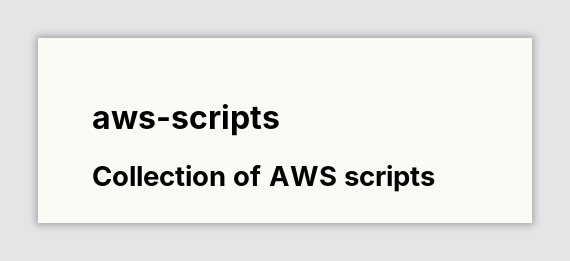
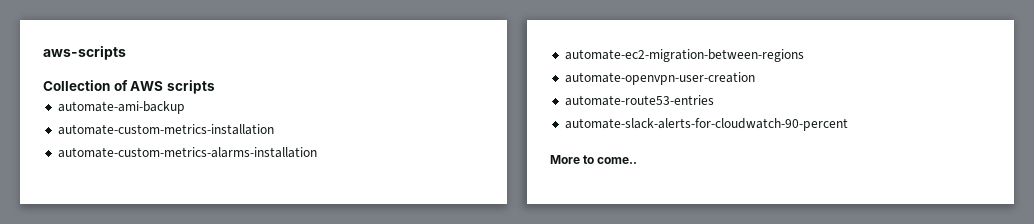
(436, 178) none -> [57,101,185,114] [57,124,274,135] [57,147,317,158] [564,49,804,62] [564,72,755,85] [564,95,714,106] [564,118,848,131] [550,155,638,164] // automate-ami-backup // automate-custom-metrics-installation // automate-custom-metrics-alarms-installation // automate-ec2-migration-between-regions // automate-openvpn-user-creation // automate-route53-entries // automate-slack-alerts-for-cloudwatch-90-percent // More to come..

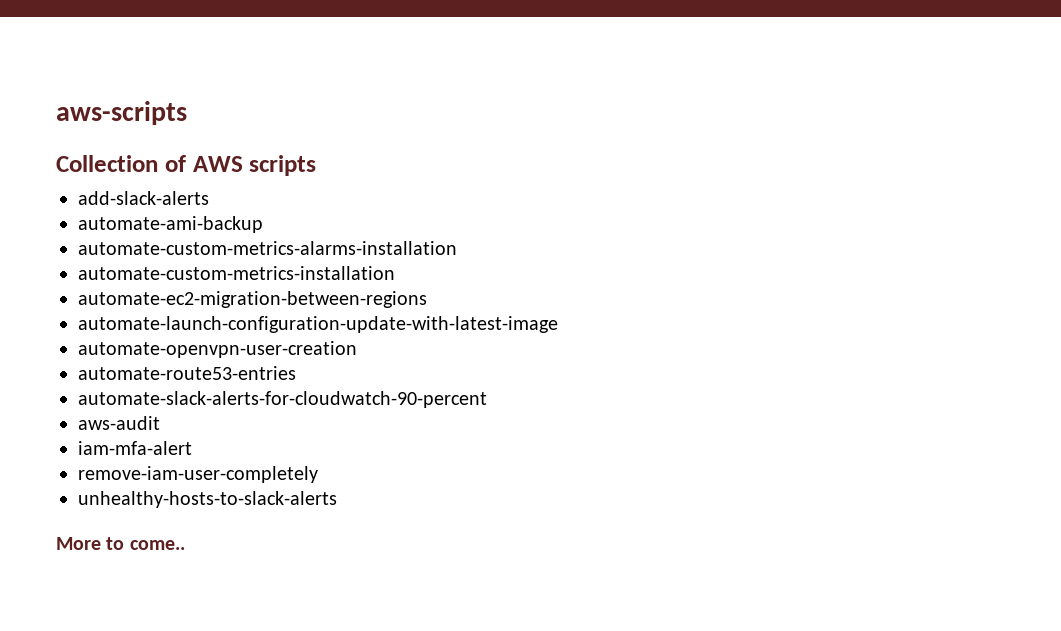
(215, 87) none -> [78,191,209,205] // add-slack-alerts
(185, 107) none -> [78,241,457,255] // automate-custom-metrics-alarms-installation
[57,147,317,158] [564,49,804,62] automate-custom-metrics-alarms-installation // automate-ec2-migration-between-regions -> [78,291,427,308] [78,316,558,333] automate-ec2-migration-between-regions // automate-launch-configuration-update-with-latest-image
(848, 124) none -> [78,416,160,430] [78,441,192,455] [78,466,318,483] [78,491,337,508] // aws-audit // iam-mfa-alert // remove-iam-user-completely // unhealthy-hosts-to-slack-alerts

